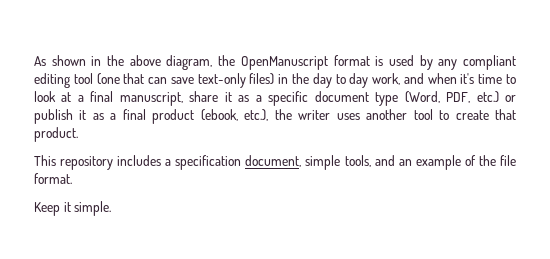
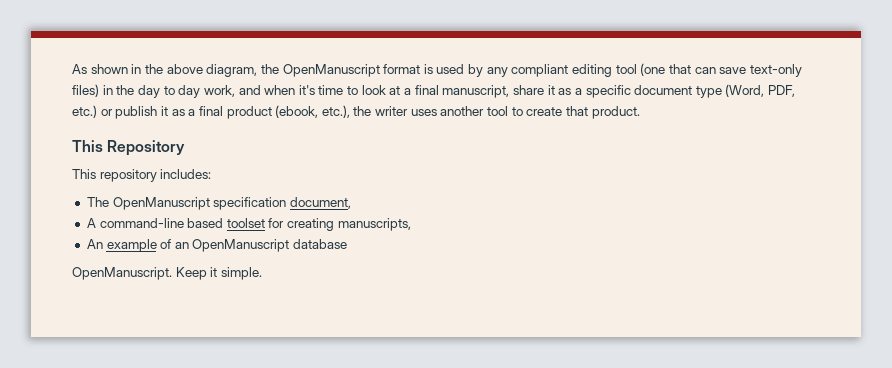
(78, 134) none -> [72,140,186,156] // This Repository
[117,155,172,166] includes a -> [160,169,212,179] [86,197,210,210] includes: // The OpenManuscript
[305,155,517,170] [34,173,72,184] simple tools, and an example of the file format. // -> [86,218,411,231] [86,239,348,252] [72,267,172,280] // A command-line based toolset for creating manuscripts, // An example of an OpenManuscript database // OpenManuscript.

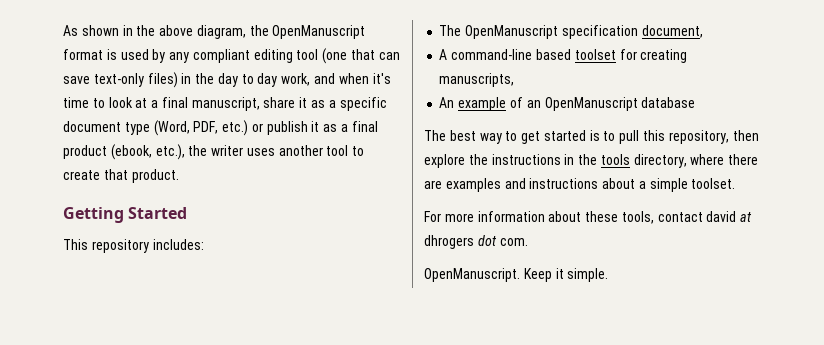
[72,140,186,156] This Repository -> [63,207,188,223] Getting Started
(348, 244) none -> [424,130,759,144] [424,154,759,168] [424,178,736,192] [424,211,753,224] [424,235,528,249] // The best way to get started is to pull this repository, then explore the instructions in the tools directory, where there are examples and instructions about a simple toolset. // For more information about these tools, contact david at dhrogers dot com.

